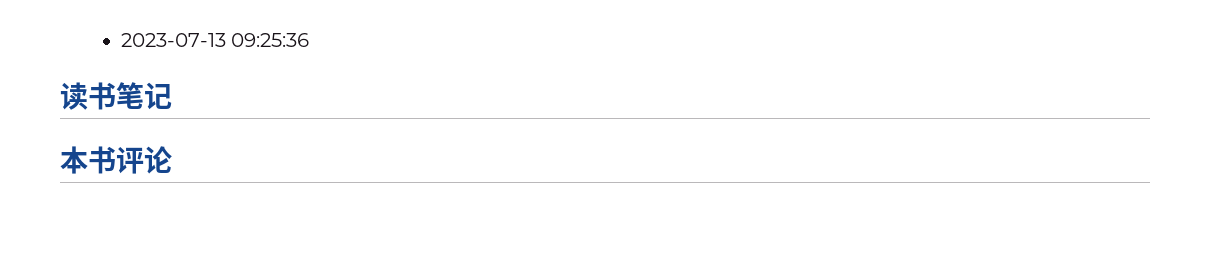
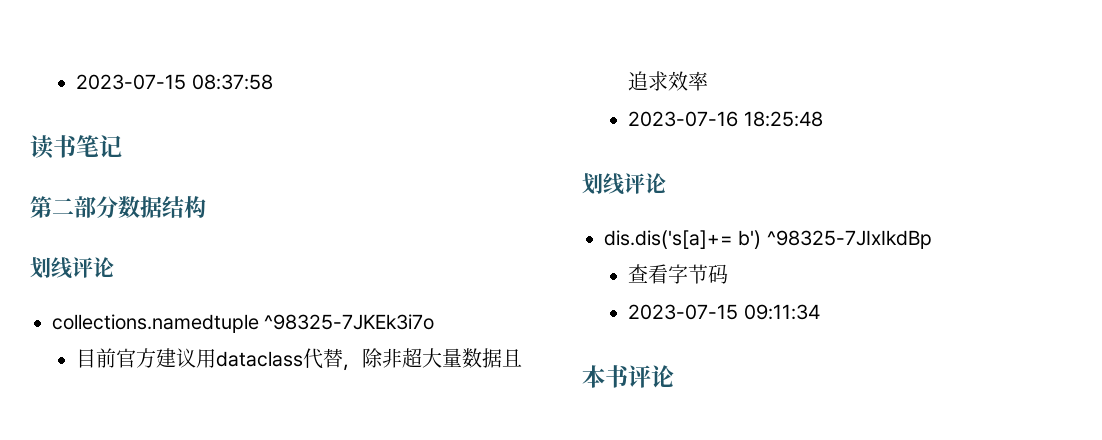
[120,33,310,47] 2023-07-13 09:25:36 -> [76,74,273,90] 2023-07-15 08:37:58
(172, 96) none -> [30,196,206,218] [30,257,114,279] [52,314,435,333] [76,348,523,371] [628,71,709,91] [628,111,823,127] [582,173,666,195] [604,230,932,249] [628,264,729,284] [628,304,820,320] // 第二部分数据结构 // 划线评论 // collections.namedtuple ^98325-7JKEk3i7o // 目前官方建议用dataclass代替，除非超大量数据且追求效率 // 2023-07-16 18:25:48 // 划线评论 // dis.dis('s[a]+= b') ^98325-7JIxIkdBp // 查看字节码 // 2023-07-15 09:11:34

